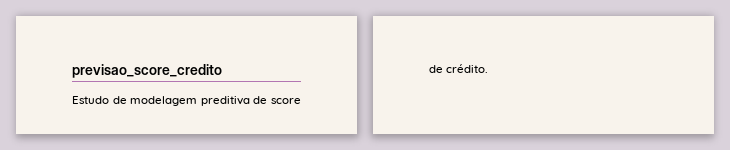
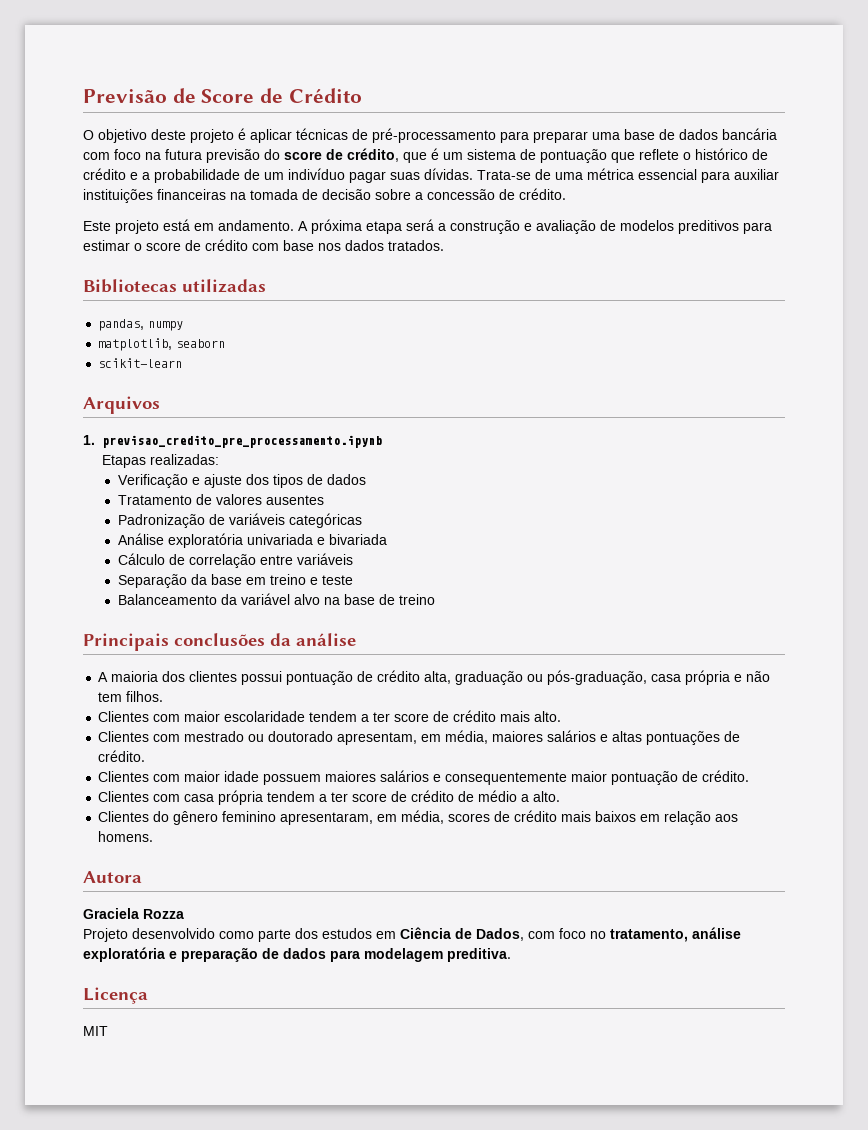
[72,64,222,78] [72,96,301,106] [429,64,489,73] previsao_score_credito // Estudo de modelagem preditiva de score de crédito. -> [83,88,362,103] [83,128,777,143] [83,148,768,163] [83,168,779,183] [83,188,566,203] [83,219,772,234] [83,239,444,251] [83,279,266,293] [98,319,184,331] [98,338,226,351] [98,358,183,368] [83,396,160,414] [83,435,383,448] [102,454,220,468] [117,474,366,488] [117,494,324,505] [117,513,362,528] [117,533,387,548] [117,553,353,568] [117,574,353,588] [117,593,435,605] [83,633,356,651] [98,670,771,685] [98,691,164,702] [98,710,562,722] [98,730,741,745] [98,750,146,762] [98,770,750,785] [98,790,561,805] [98,810,739,825] [98,831,154,842] [83,871,142,883] [83,908,184,919] [83,927,741,942] [83,947,511,962] [83,987,148,1004] [83,1026,108,1036] Previsão de Score de Crédito // O objetivo deste projeto é aplicar técnicas de pré-processamento para preparar uma base de dados bancária com foco na futura previsão do score de crédito, que é um sistema de pontuação que reflete o histórico de crédito e a probabilidade de um indivíduo pagar suas dívidas. Trata-se de uma métrica essencial para auxiliar instituições financeiras na tomada de decisão sobre a concessão de crédito. // Este projeto está em andamento. A próxima etapa será a construção e avaliação de modelos preditivos para estimar o score de crédito com base nos dados tratados. // Bibliotecas utilizadas // pandas, numpy // matplotlib, seaborn // scikit-learn // Arquivos // 1. previsao_credito_pre_processamento.ipynb // Etapas realizadas: // Verificação e ajuste dos tipos de dados // Tratamento de valores ausentes // Padronização de variáveis categóricas // Análise exploratória univariada e bivariada // Cálculo de correlação entre variáveis // Separação da base em treino e teste // Balanceamento da variável alvo na base de treino // Principais conclusões da análise // A maioria dos clientes possui pontuação de crédito alta, graduação ou pós-graduação, casa própria e não tem filhos. // Clientes com maior escolaridade tendem a ter score de crédito mais alto. // Clientes com mestrado ou doutorado apresentam, em média, maiores salários e altas pontuações de crédito. // Clientes com maior idade possuem maiores salários e consequentemente maior pontuação de crédito. // Clientes com casa própria tendem a ter score de crédito de médio a alto. // Clientes do gênero feminino apresentaram, em média, scores de crédito mais baixos em relação aos homens. // Autora // Graciela Rozza // Projeto desenvolvido como parte dos estudos em Ciência de Dados, com foco no tratamento, análise exploratória e preparação de dados para modelagem preditiva. // Licença // MIT

